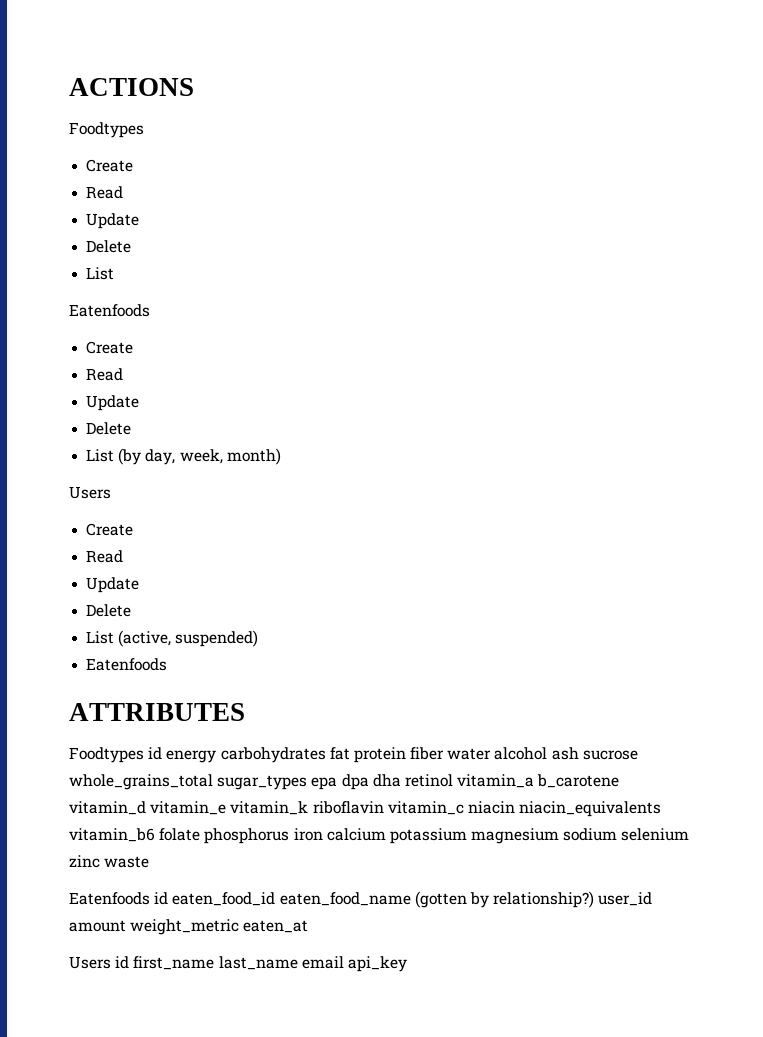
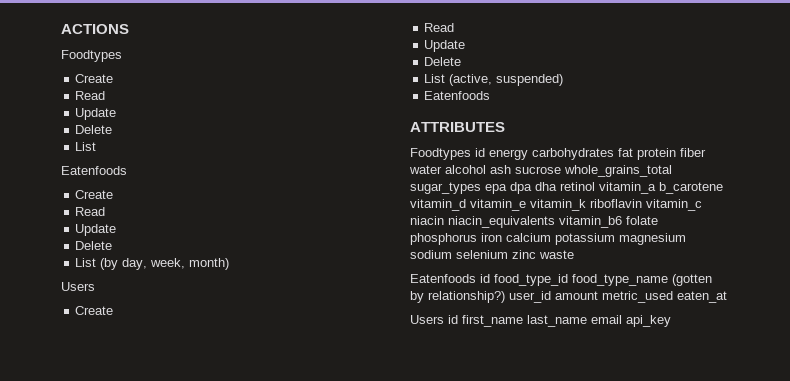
[172,892,411,906] eaten_food_id eaten_food_name -> [494,274,668,286] food_type_id food_type_name
[130,919,240,935] weight_metric -> [602,291,673,303] metric_used

